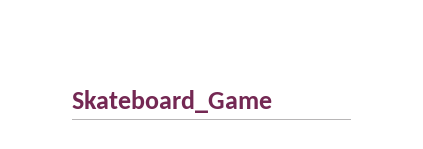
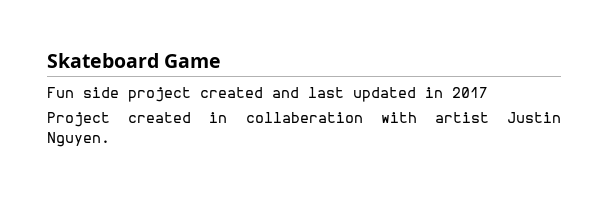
[72,90,272,113] Skateboard_Game -> [47,53,222,68] [47,87,488,102] [47,112,561,127] [47,132,110,147] Skateboard Game // Fun side project created and last updated in 2017 // Project created in collaberation with artist Justin Nguyen.

